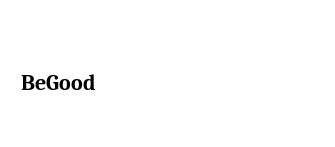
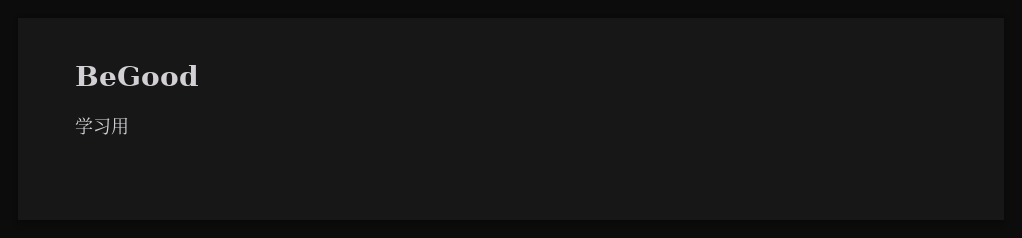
(96, 82) none -> [75,117,129,135] // 学习用

